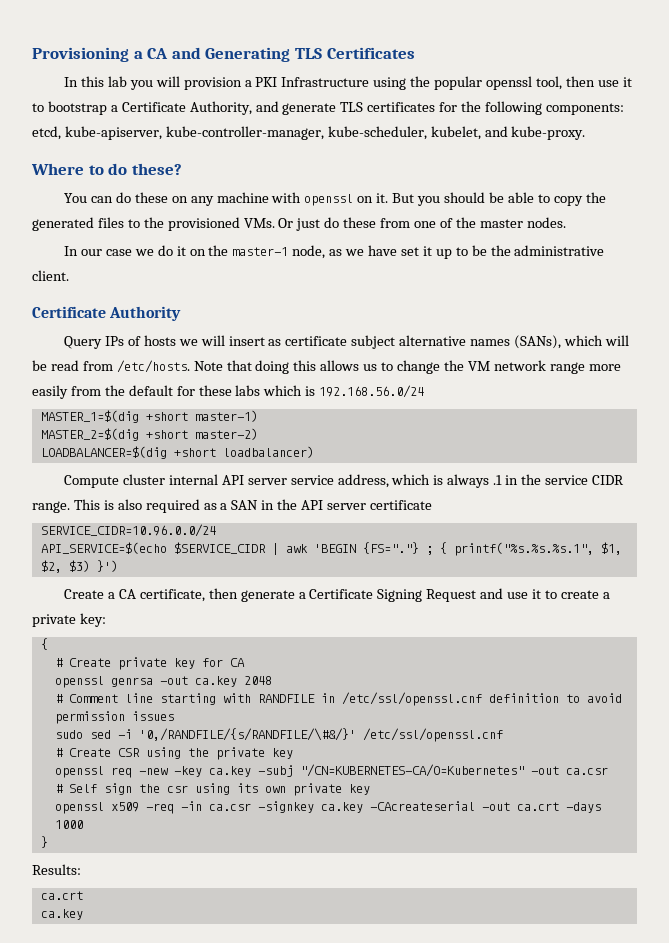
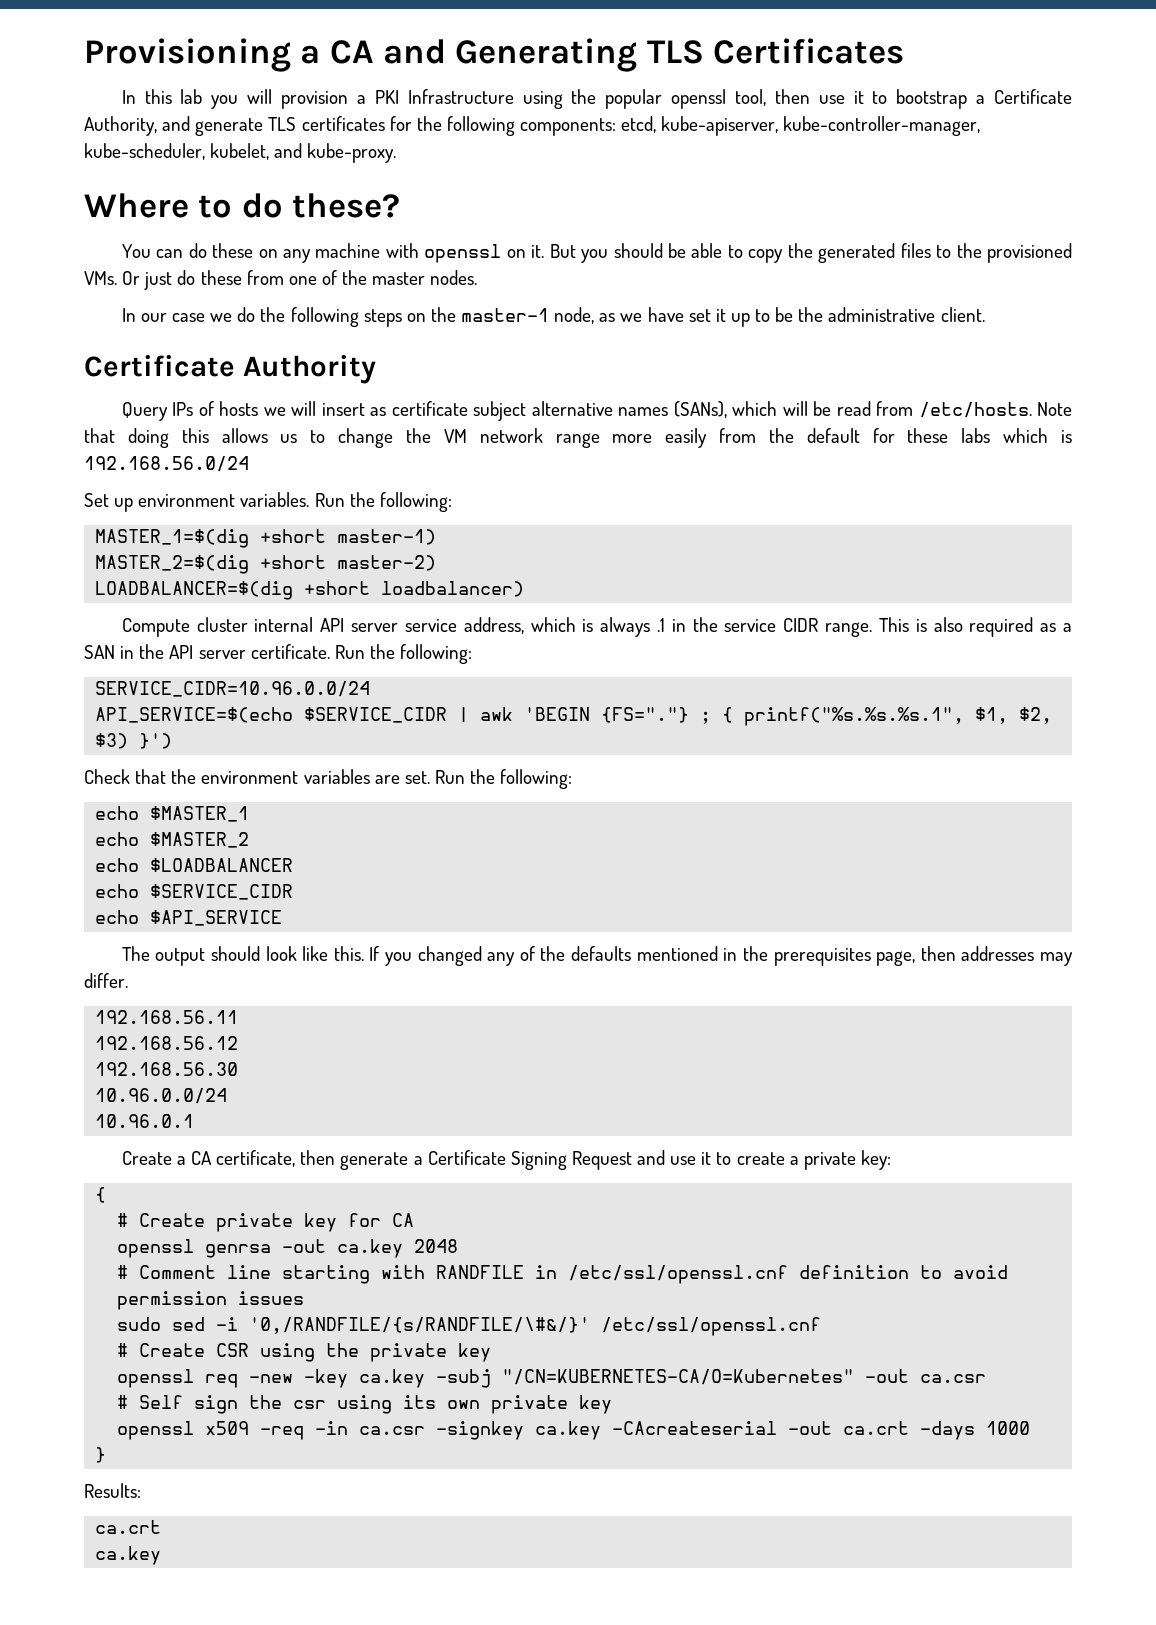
[176,246,186,256] it -> [260,307,402,327] the following steps
(425, 391) none -> [84,492,452,512] // Set up environment variables. Run the following:
[369,500,432,510] certificate -> [250,644,473,664] certificate. Run the following:
(118, 566) none -> [84,769,573,789] [95,806,250,822] [95,832,250,848] [95,858,294,872] [95,884,294,900] [95,910,283,926] [121,946,1074,966] [84,973,128,988] [95,1010,239,1024] [95,1036,239,1050] [95,1062,239,1076] [95,1088,228,1104] [95,1114,195,1128] // Check that the environment variables are set. Run the following: // echo $MASTER_1 // echo $MASTER_2 // echo $LOADBALANCER // echo $SERVICE_CIDR // echo $API_SERVICE // The output should look like this. If you changed any of the defaults mentioned in the prerequisites page, then addresses may differ. // 192.168.56.11 // 192.168.56.12 // 192.168.56.30 // 10.96.0.0/24 // 10.96.0.1

